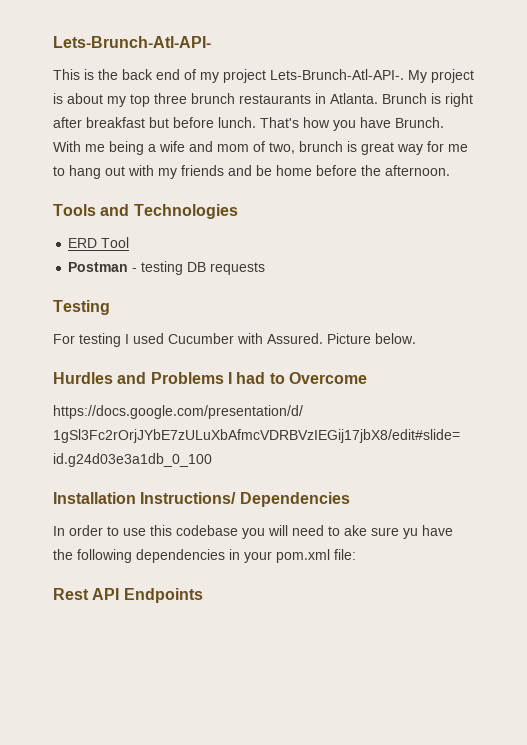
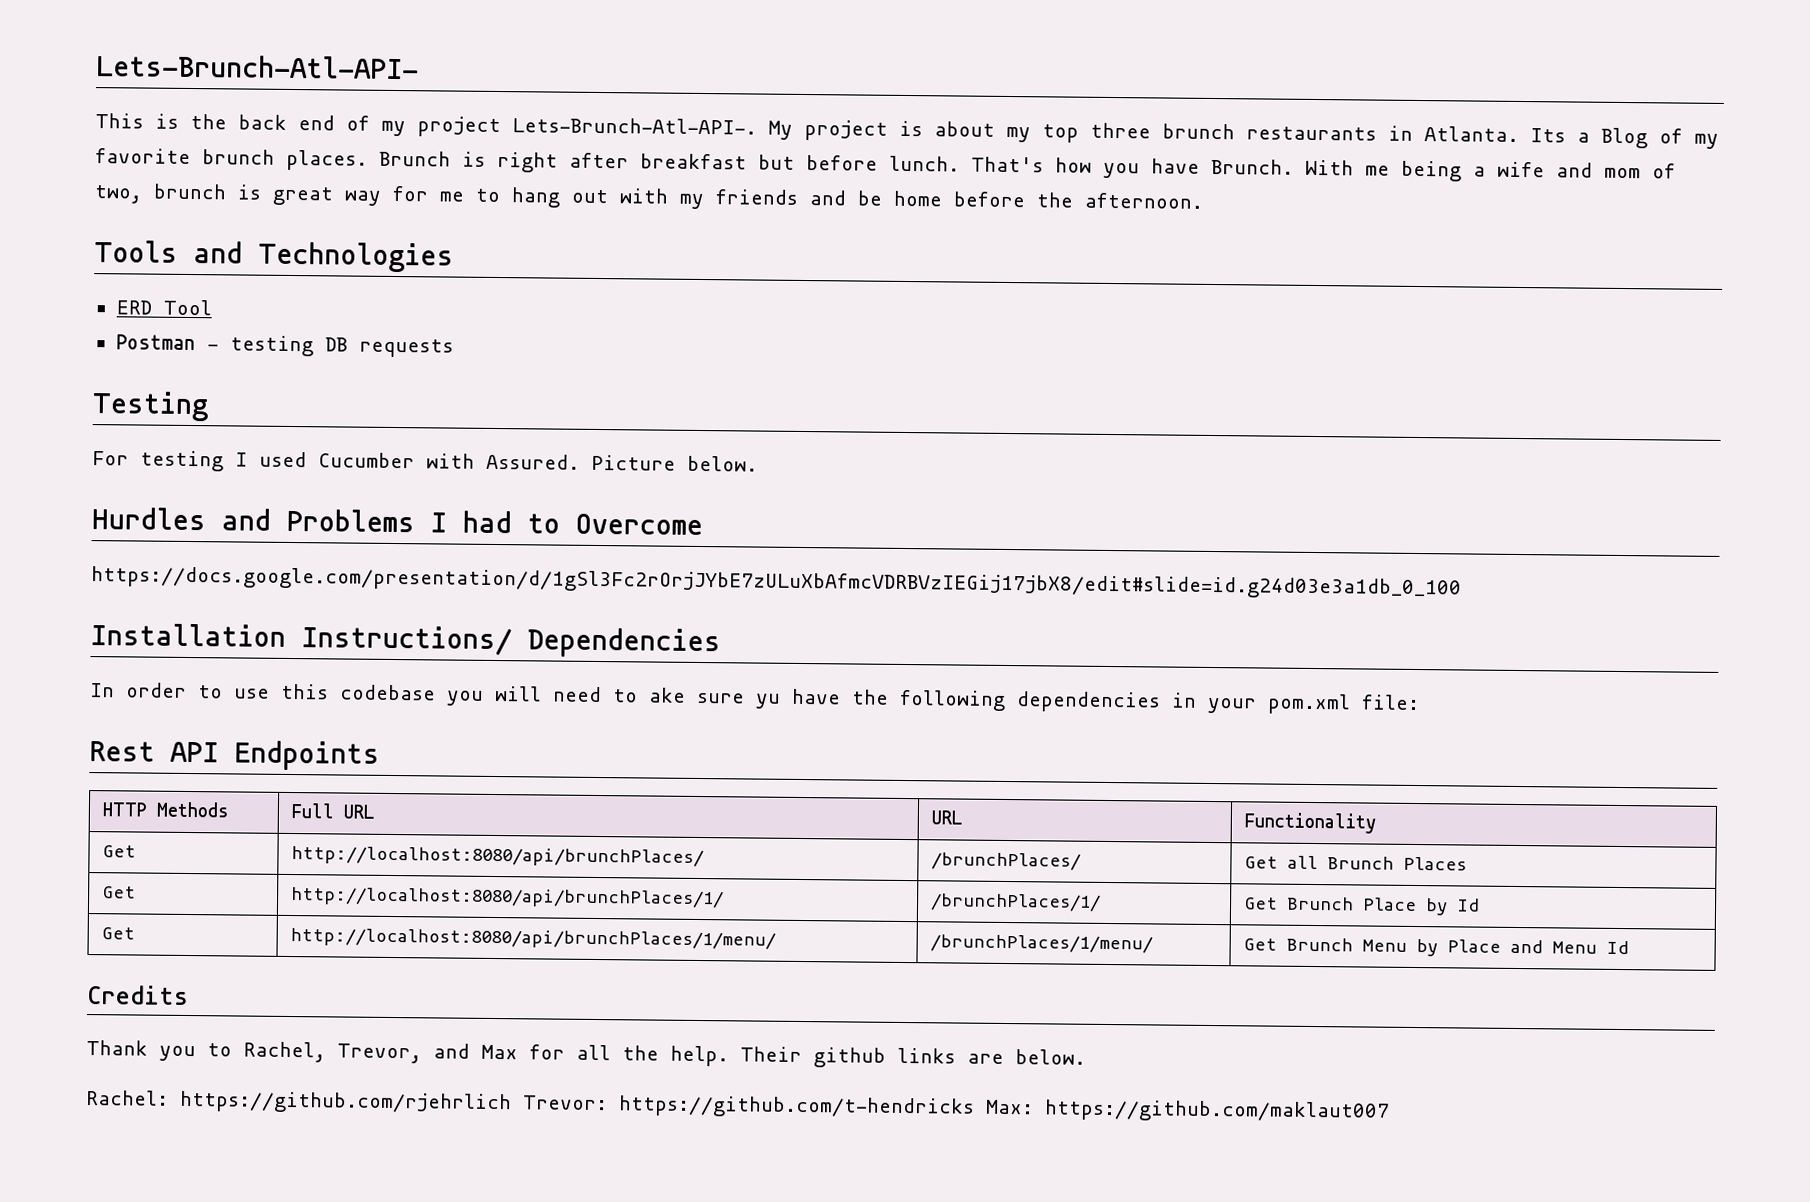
(378, 98) none -> [1530,127,1719,149] [95,148,368,171] Its a Blog of my favorite brunch places.
(203, 595) none -> [102,801,230,818] [291,803,375,819] [931,810,963,825] [1244,812,1377,834] [102,845,137,858] [291,846,705,868] [931,852,1082,871] [1244,855,1468,871] [102,886,137,899] [291,887,725,909] [930,893,1102,912] [1244,896,1481,916] [101,927,136,940] [290,928,777,950] [930,934,1154,954] [1243,937,1630,957] [87,985,189,1006] [86,1040,1086,1068] [86,1090,1390,1123] // HTTP Methods | Full URL | URL | Functionality // Get | http://localhost:8080/api/brunchPlaces/ | /brunchPlaces/ | Get all Brunch Places // Get | http://localhost:8080/api/brunchPlaces/1/ | /brunchPlaces/1/ | Get Brunch Place by Id // Get | http://localhost:8080/api/brunchPlaces/1/menu/ | /brunchPlaces/1/menu/ | Get Brunch Menu by Place and Menu Id // Credits // Thank you to Rachel, Trevor, and Max for all the help. Their github links are below. // Rachel: https://github.com/rjehrlich Trevor: https://github.com/t-hendricks Max: https://github.com/maklaut007

